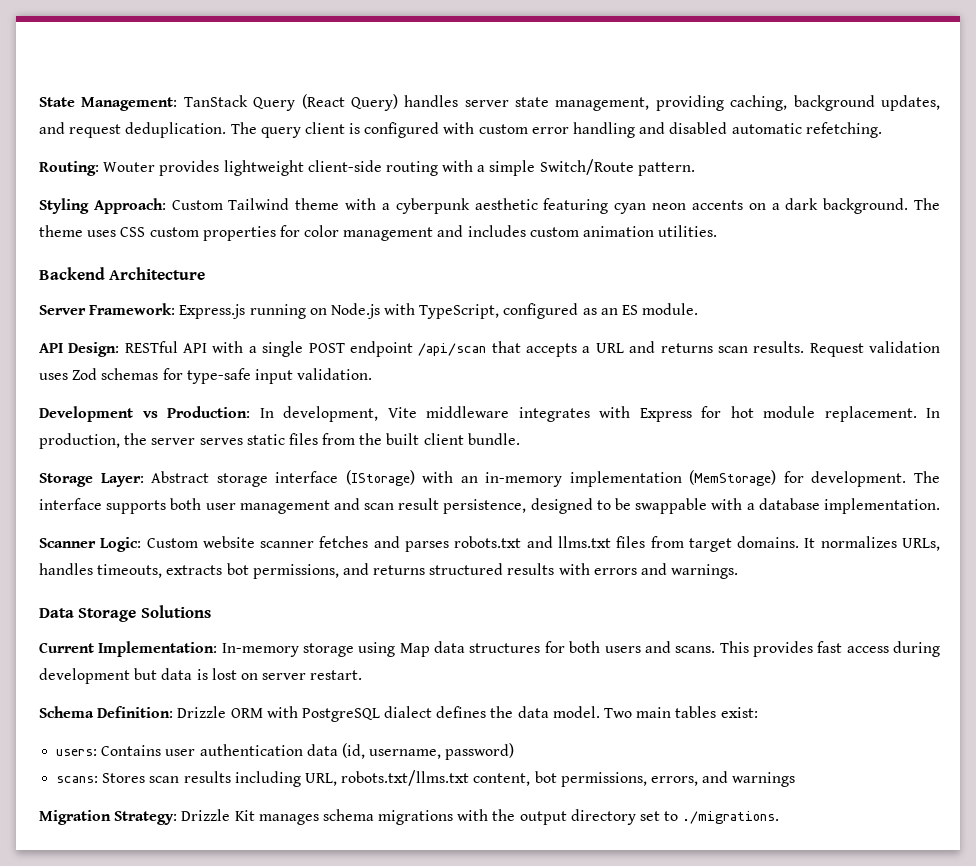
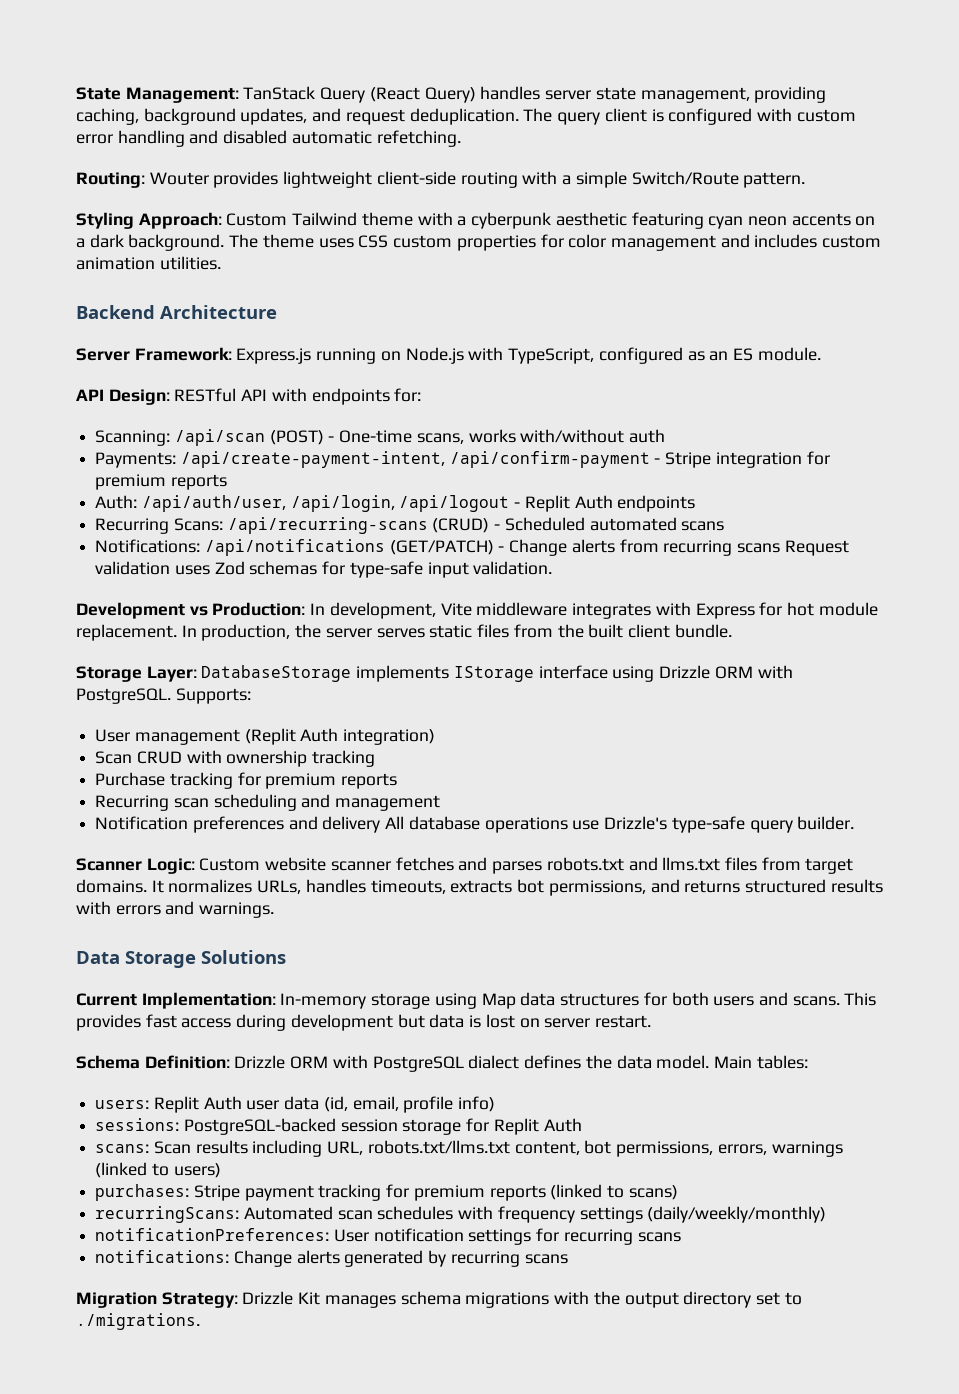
[248,341,805,357] a single POST endpoint /api/scan that accepts a URL and returns scan results. -> [311,388,422,405] [95,429,666,446] [95,451,830,468] [95,474,227,490] [95,495,696,512] [95,517,725,534] [95,539,781,556] endpoints for: // Scanning: /api/scan (POST) - One-time scans, works with/without auth // Payments: /api/create-payment-intent, /api/confirm-payment - Stripe integration for premium reports // Auth: /api/auth/user, /api/login, /api/logout - Replit Auth endpoints // Recurring Scans: /api/recurring-scans (CRUD) - Scheduled automated scans // Notifications: /api/notifications (GET/PATCH) - Change alerts from recurring scans
[151,470,941,487] [39,498,940,514] Abstract storage interface (IStorage) with an in-memory implementation (MemStorage) for development. The interface supports both user management and scan result persistence, designed to be swappable with a database implementation. -> [201,665,793,682] [76,688,251,704] [95,728,436,745] [95,750,376,767] [95,772,398,789] [95,794,441,811] [95,816,855,833] DatabaseStorage implements IStorage interface using Drizzle ORM with PostgreSQL. Supports: // User management (Replit Auth integration) // Scan CRUD with ownership tracking // Purchase tracking for premium reports // Recurring scan scheduling and management // Notification preferences and delivery All database operations use Drizzle's type-safe query builder.
[604,706,758,718] [56,743,515,760] Two main tables exist: // users: Contains user authentication data (id, username, password) -> [713,1055,808,1069] [95,1096,496,1113] [95,1118,582,1135] Main tables: // users: Replit Auth user data (id, email, profile info) // sessions: PostgreSQL-backed session storage for Replit Auth
[102,773,180,783] Stores scan -> [153,1141,191,1154] Scan
[702,771,729,783] and -> (767, 1149) none
(796, 779) none -> [95,1162,221,1178] [95,1184,678,1201] [95,1206,827,1223] [95,1228,681,1245] [95,1250,568,1267] (linked to users) // purchases: Stripe payment tracking for premium reports (linked to scans) // recurringScans: Automated scan schedules with frequency settings (daily/weekly/monthly) // notificationPreferences: User notification settings for recurring scans // notifications: Change alerts generated by recurring scans

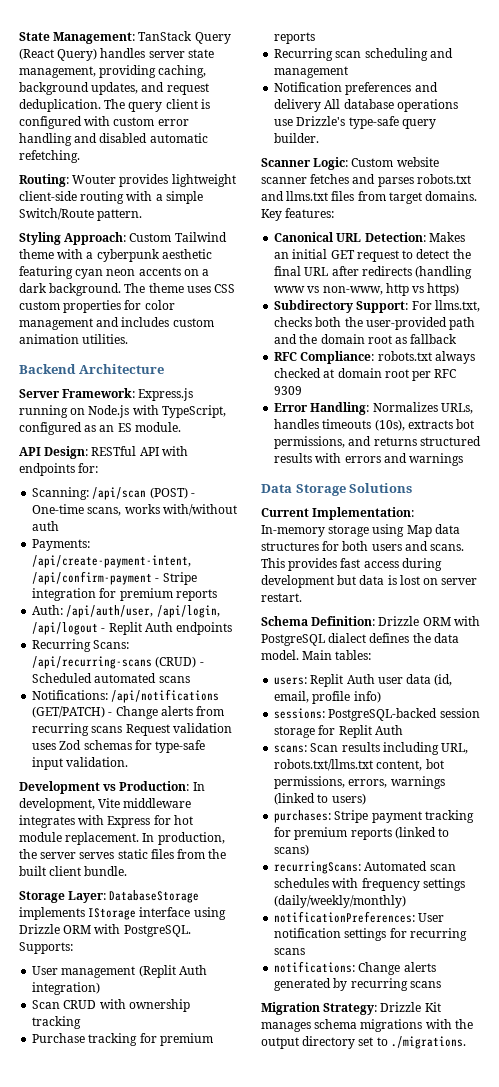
[151,879,446,894] It normalizes URLs, handles timeouts, -> [261,208,335,221] [274,232,465,242] [274,249,471,262] [274,266,473,279] [274,283,460,296] [274,300,480,313] [274,317,476,330] [274,334,458,344] [274,351,475,364] [274,368,457,381] [274,386,303,395] [274,402,473,415] [274,419,405,431] Key features: // Canonical URL Detection: Makes an initial GET request to detect the final URL after redirects (handling www vs non-www, http vs https) // Subdirectory Support: For llms.txt, checks both the user-provided path and the domain root as fallback // RFC Compliance: robots.txt always checked at domain root per RFC 9309 // Error Handling: Normalizes URLs, handles timeouts (10s),
[199,902,275,918] warnings. -> [409,453,464,466] warnings

